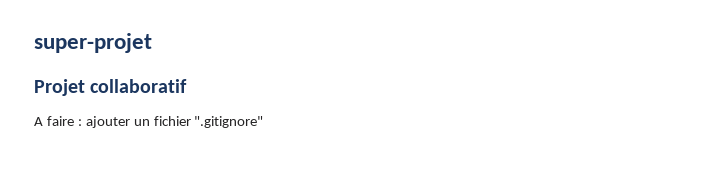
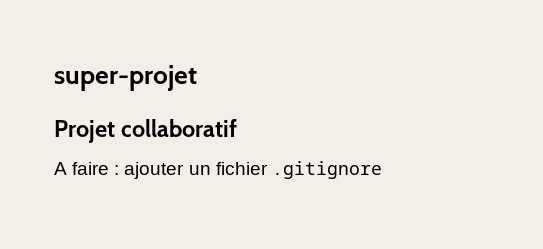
[194,116,264,128] ".gitignore" -> [271,161,382,179] .gitignore

